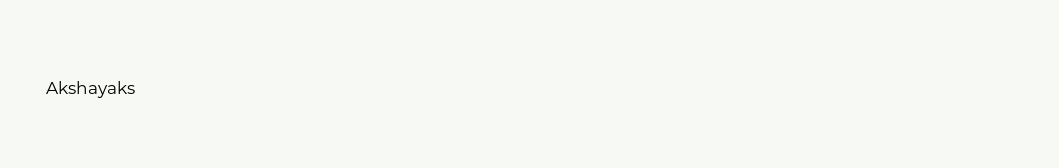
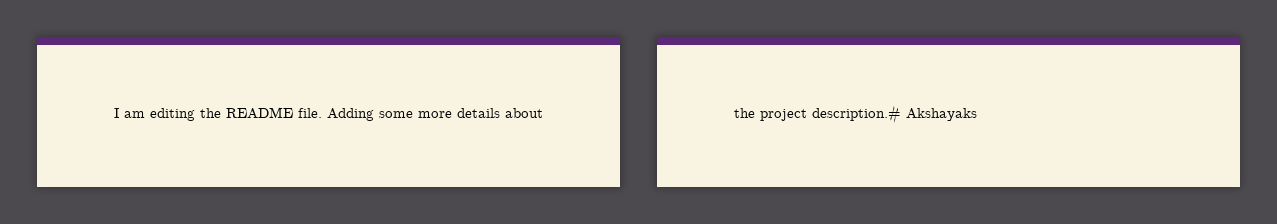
(46, 89) none -> [114,105,901,124] I am editing the README file. Adding some more details about the project description.#

